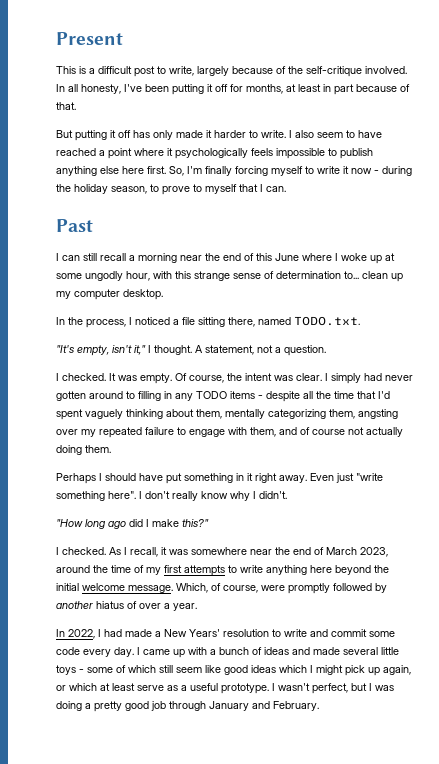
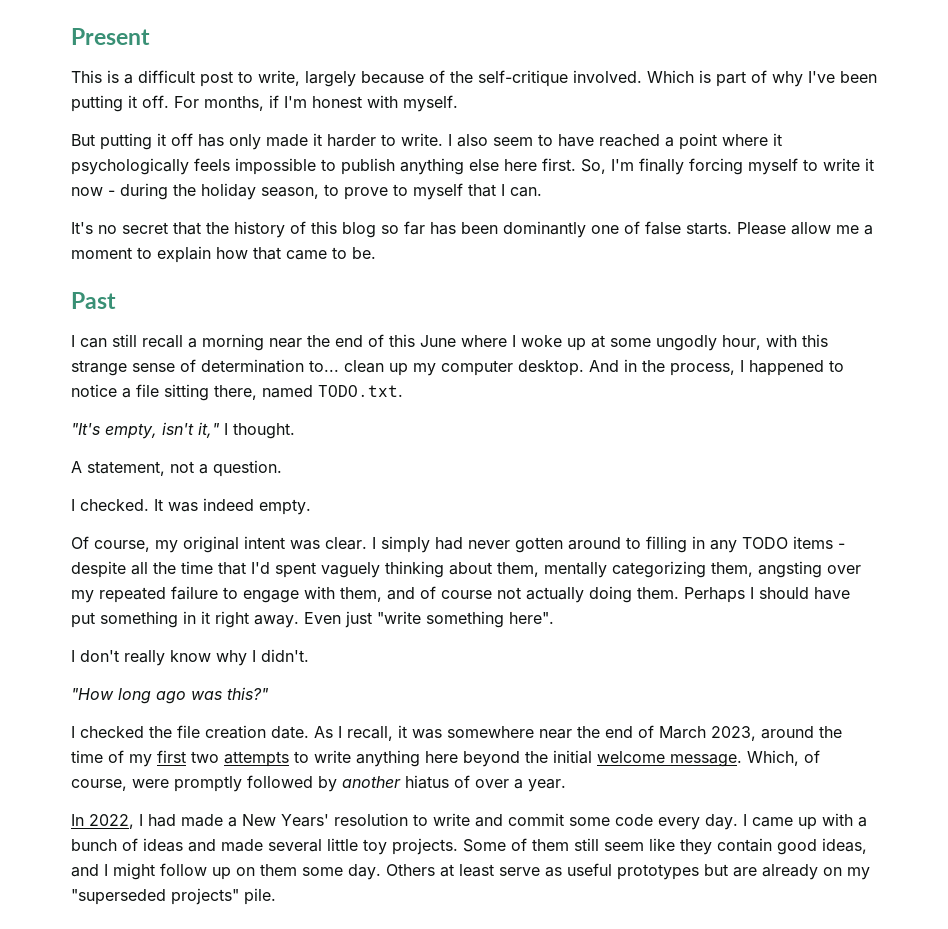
[56,84,410,95] [56,102,76,110] In all honesty, I've been putting it off for months, at least in part because of that. -> [647,70,877,87] [71,95,458,112] Which is part of why I've been putting it off. For months, if I'm honest with myself.
(286, 189) none -> [71,221,873,238] [71,246,376,263] // It's no secret that the history of this blog so far has been dominantly one of false starts. Please allow me a moment to explain how that came to be.
[56,317,65,325] // In -> [589,359,637,372] And in
[135,317,170,325] noticed -> [749,360,844,376] [71,384,117,397] happened to notice
(192, 350) none -> (295, 431) //
(137, 378) none -> [203,498,254,511] indeed
(172, 378) none -> (311, 507) //
[227,373,242,381] the -> [155,536,239,553] my original
(111, 449) // -> (679, 593) none
(136, 495) none -> (554, 618) //
[129,519,179,527] did I make -> [191,691,222,700] was
[62,547,106,555] checked. -> [80,725,309,739] checked the file creation date.
(182, 569) none -> [191,751,219,763] two
[56,665,411,676] [56,683,394,694] [56,701,319,712] toys - some of which still seem like good ideas which I might pick up again, or which at least serve as a useful prototype. I wasn't perfect, but I was doing a pretty good job through January and February. -> [363,838,867,855] [71,863,870,880] [71,888,276,905] toy projects. Some of them still seem like they contain good ideas, and I might follow up on them some day. Others at least serve as useful prototypes but are already on my "superseded projects" pile.

